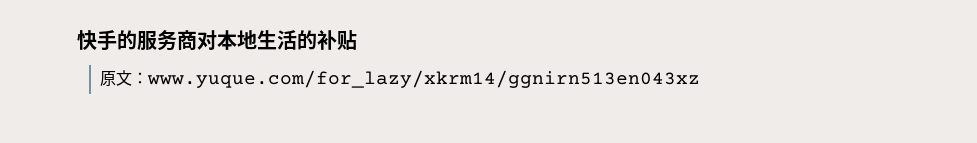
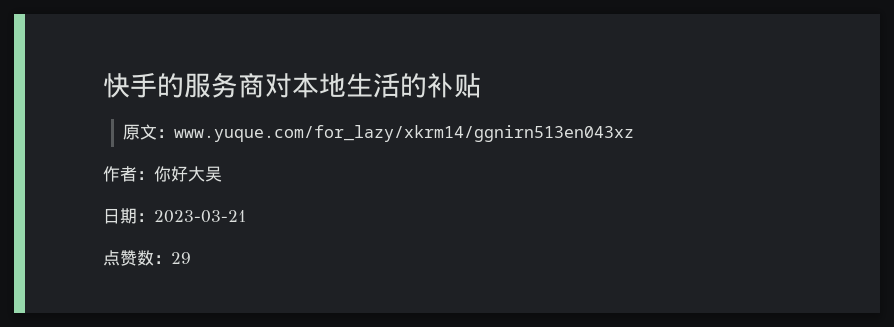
(701, 79) none -> [103,166,222,182] [103,208,246,224] [103,250,191,266] // 作者：你好大吴 // 日期：2023-03-21 // 点赞数：29

